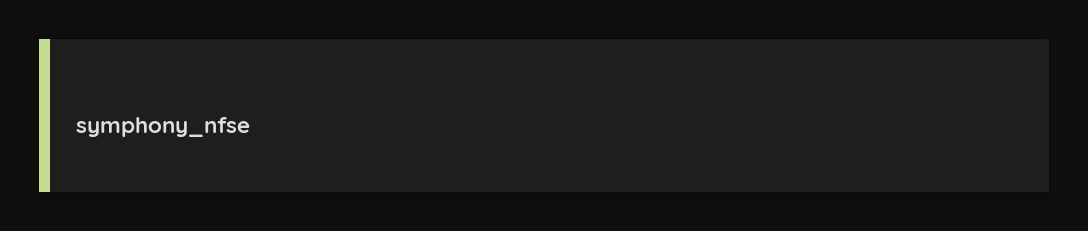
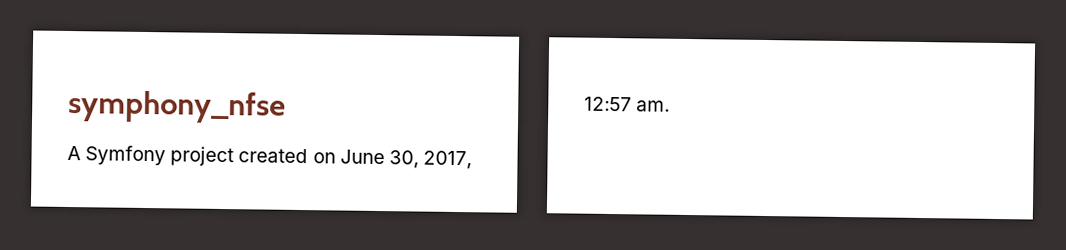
(250, 127) none -> [67,145,472,170] [584,96,671,112] // A Symfony project created on June 30, 2017, 12:57 am.

